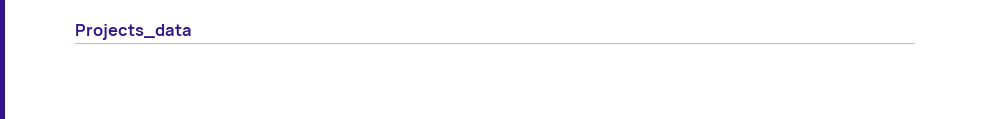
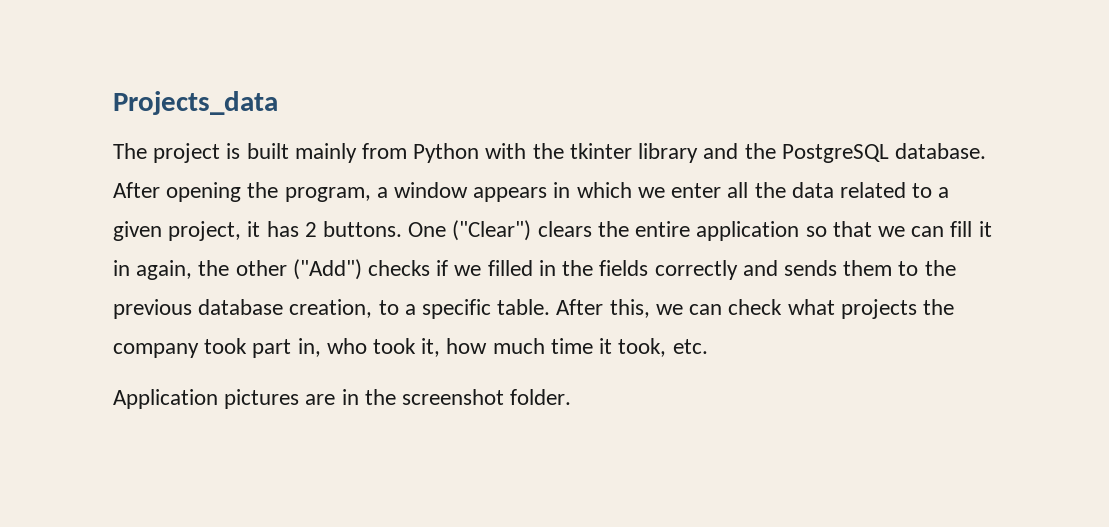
(192, 32) none -> [113,143,986,163] [113,182,950,202] [113,220,992,241] [113,259,956,280] [113,299,954,319] [113,338,708,358] [113,389,572,409] // The project is built mainly from Python with the tkinter library and the PostgreSQL database. After opening the program, a window appears in which we enter all the data related to a given project, it has 2 buttons. One ("Clear") clears the entire application so that we can fill it in again, the other ("Add") checks if we filled in the fields correctly and sends them to the previous database creation, to a specific table. After this, we can check what projects the company took part in, who took it, how much time it took, etc. // Application pictures are in the screenshot folder.

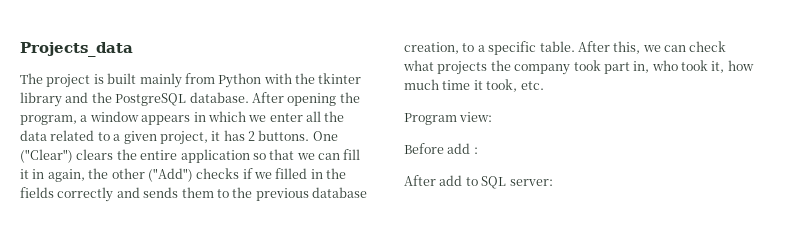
[113,389,572,409] Application pictures are in the screenshot folder. -> [404,112,493,125] [404,143,478,154] [404,175,553,189] Program view: // Before add : // After add to SQL server:

